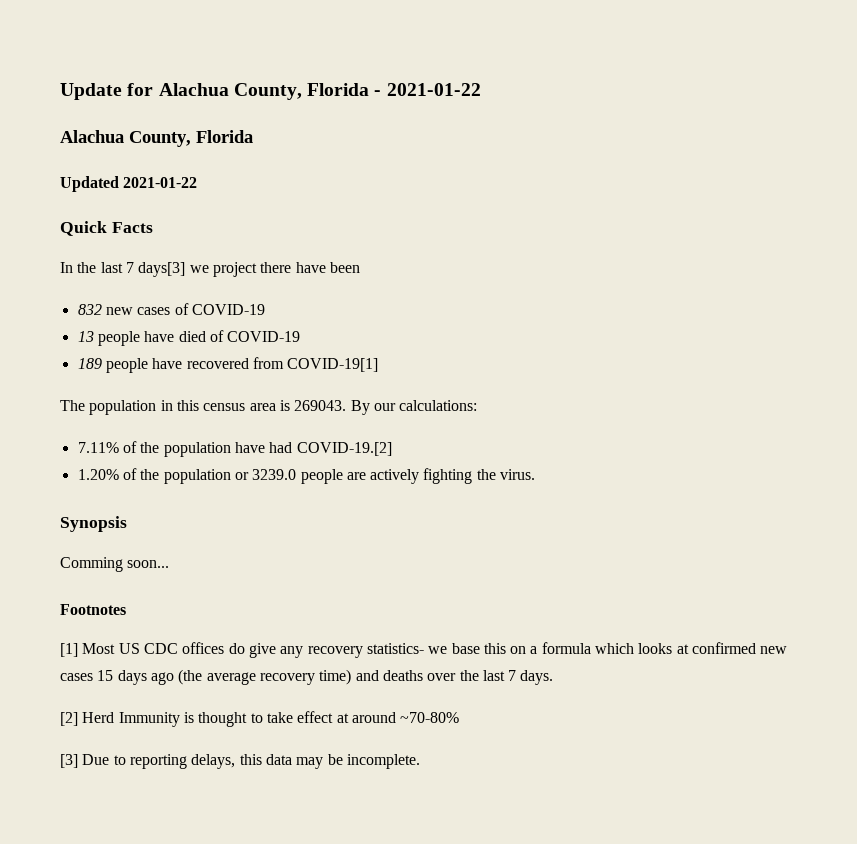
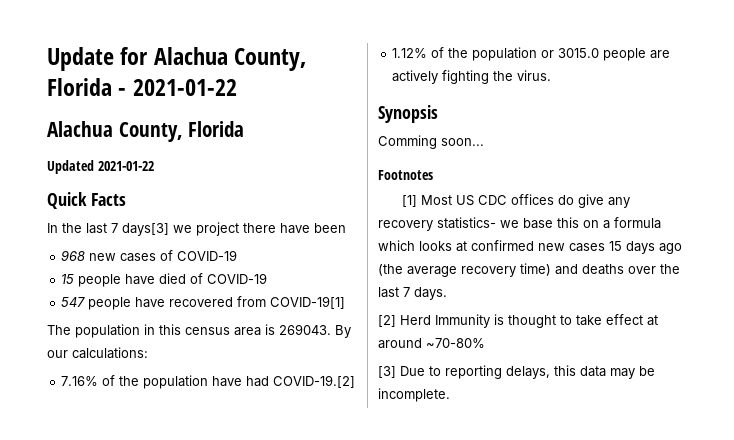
[77,304,102,315] 832 -> [61,250,86,261] 968
[77,331,94,342] 13 -> [61,274,75,284] 15
[77,358,102,369] 189 -> [61,297,86,307] 547
[77,442,119,453] 7.11% -> [61,376,99,386] 7.16%
[77,469,119,480] 1.20% -> [392,48,428,58] 1.12%
[252,469,297,480] 3239.0 -> [558,48,600,58] 3015.0

